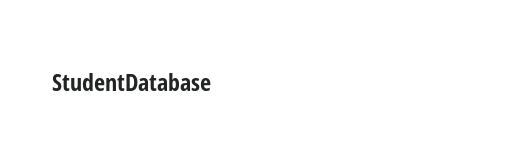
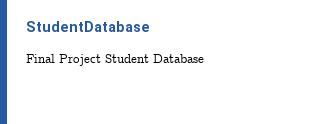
(211, 82) none -> [26,54,204,66] // Final Project Student Database

